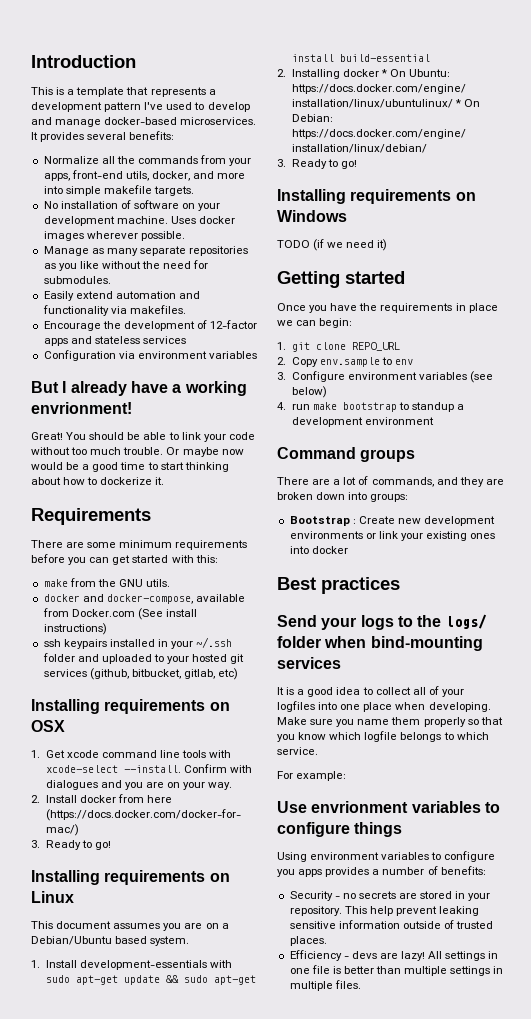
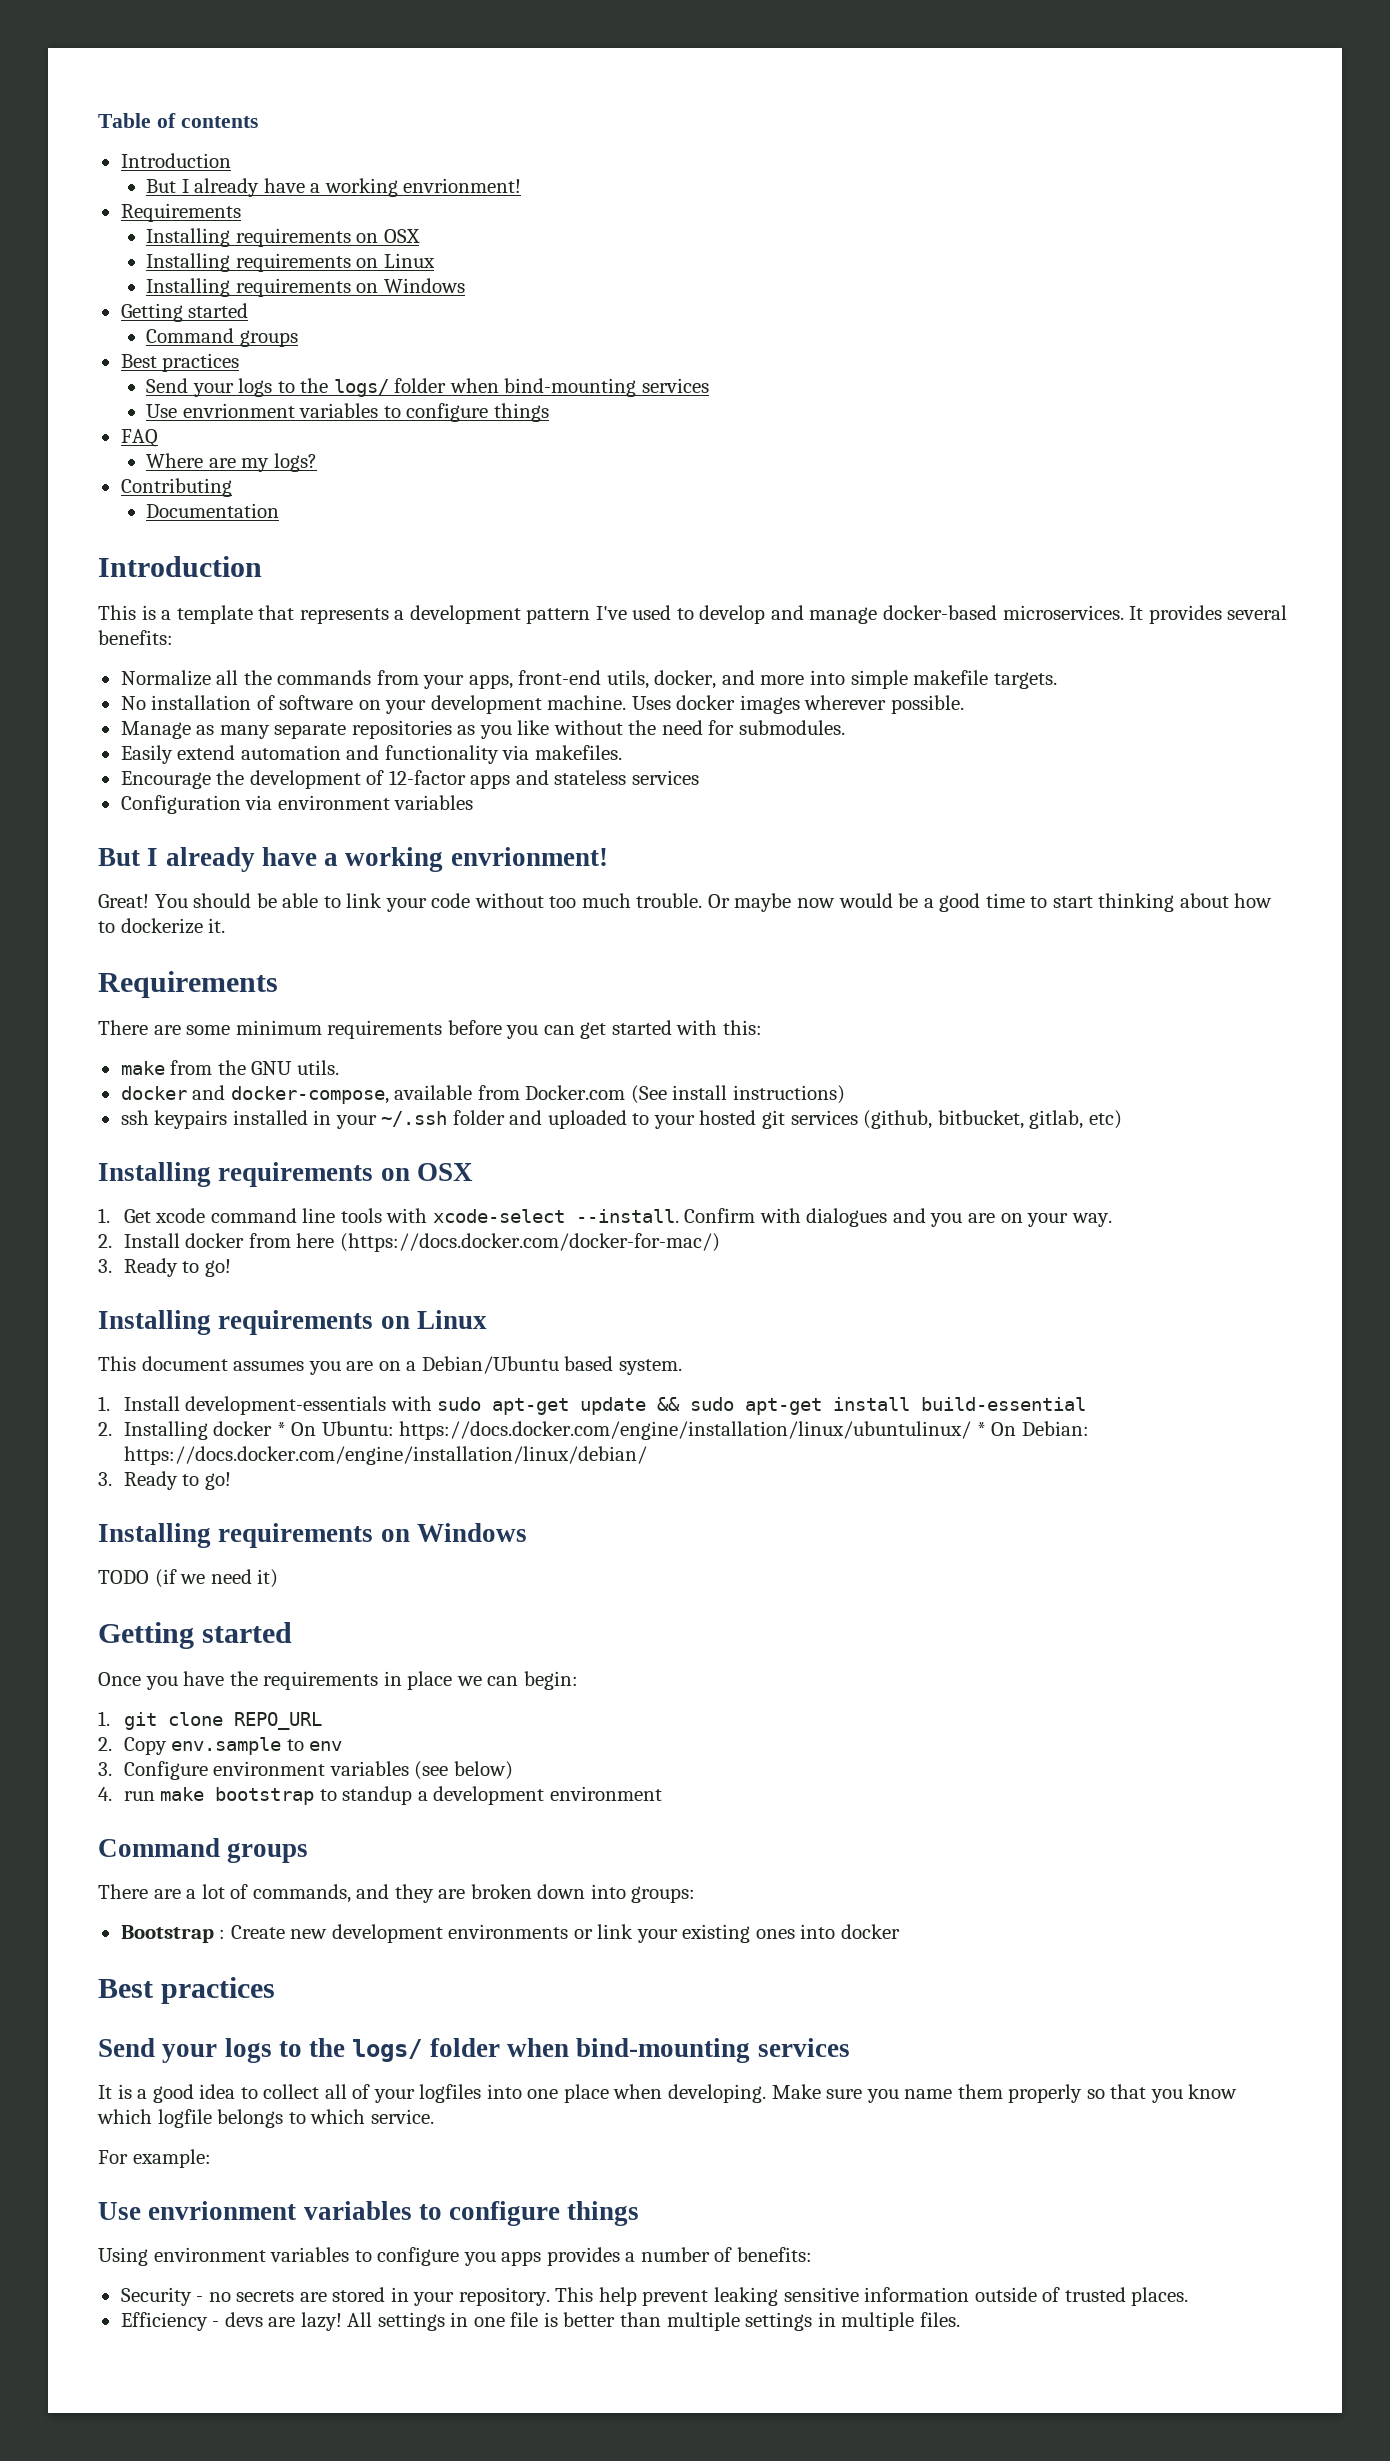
(31, 61) none -> [98,113,258,128] [120,153,231,168] [146,178,522,197] [120,203,241,222] [146,228,420,247] [146,253,435,272] [146,278,465,297] [120,303,249,322] [146,328,298,347] [120,353,240,372] [146,378,709,397] [146,403,549,422] [120,429,158,447] [146,453,317,472] [120,478,232,497] [146,503,280,518] Table of contents // Introduction // But I already have a working envrionment! // Requirements // Installing requirements on OSX // Installing requirements on Linux // Installing requirements on Windows // Getting started // Command groups // Best practices // Send your logs to the logs/ folder when bind-mounting services // Use envrionment variables to configure things // FAQ // Where are my logs? // Contributing // Documentation //

